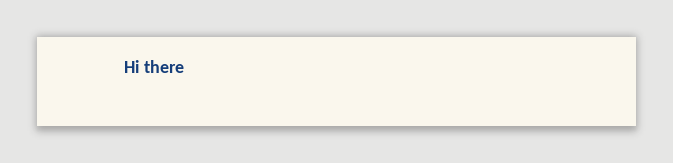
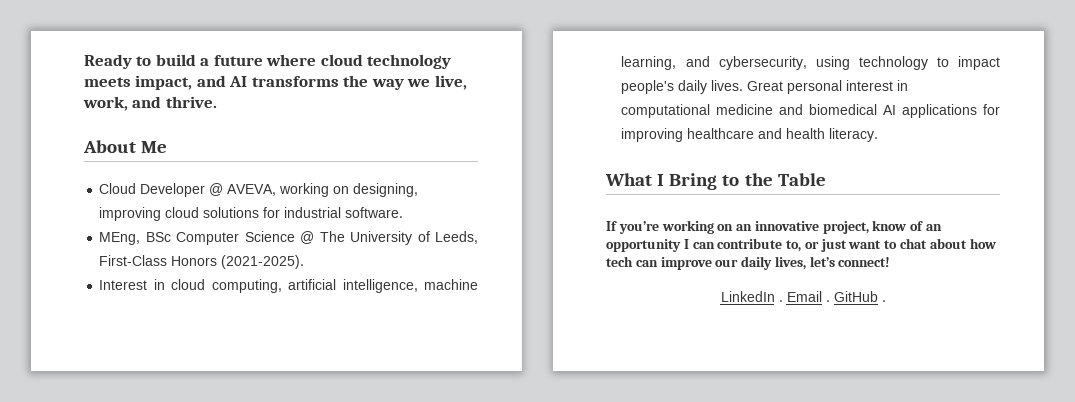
[124,60,184,73] Hi there -> [84,54,452,69] [84,75,467,90] [83,96,217,111] [83,140,168,153] [99,183,419,197] [99,207,404,221] [99,231,478,245] [99,255,305,269] [99,279,479,293] [621,56,1000,70] [621,80,909,94] [621,104,1000,118] [621,128,879,142] [605,173,826,190] [606,220,943,234] [606,238,996,252] [606,256,891,270] [720,291,886,302] Ready to build a future where cloud technology meets impact, and AI transforms the way we live, work, and thrive. // About Me // Cloud Developer @ AVEVA, working on designing, improving cloud solutions for industrial software. // MEng, BSc Computer Science @ The University of Leeds, First-Class Honors (2021-2025). // Interest in cloud computing, artificial intelligence, machine learning, and cybersecurity, using technology to impact people's daily lives. Great personal interest in computational medicine and biomedical AI applications for improving healthcare and health literacy. // What I Bring to the Table // If you’re working on an innovative project, know of an opportunity I can contribute to, or just want to chat about how tech can improve our daily lives, let’s connect! // LinkedIn . Email . GitHub .

